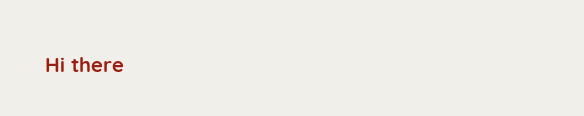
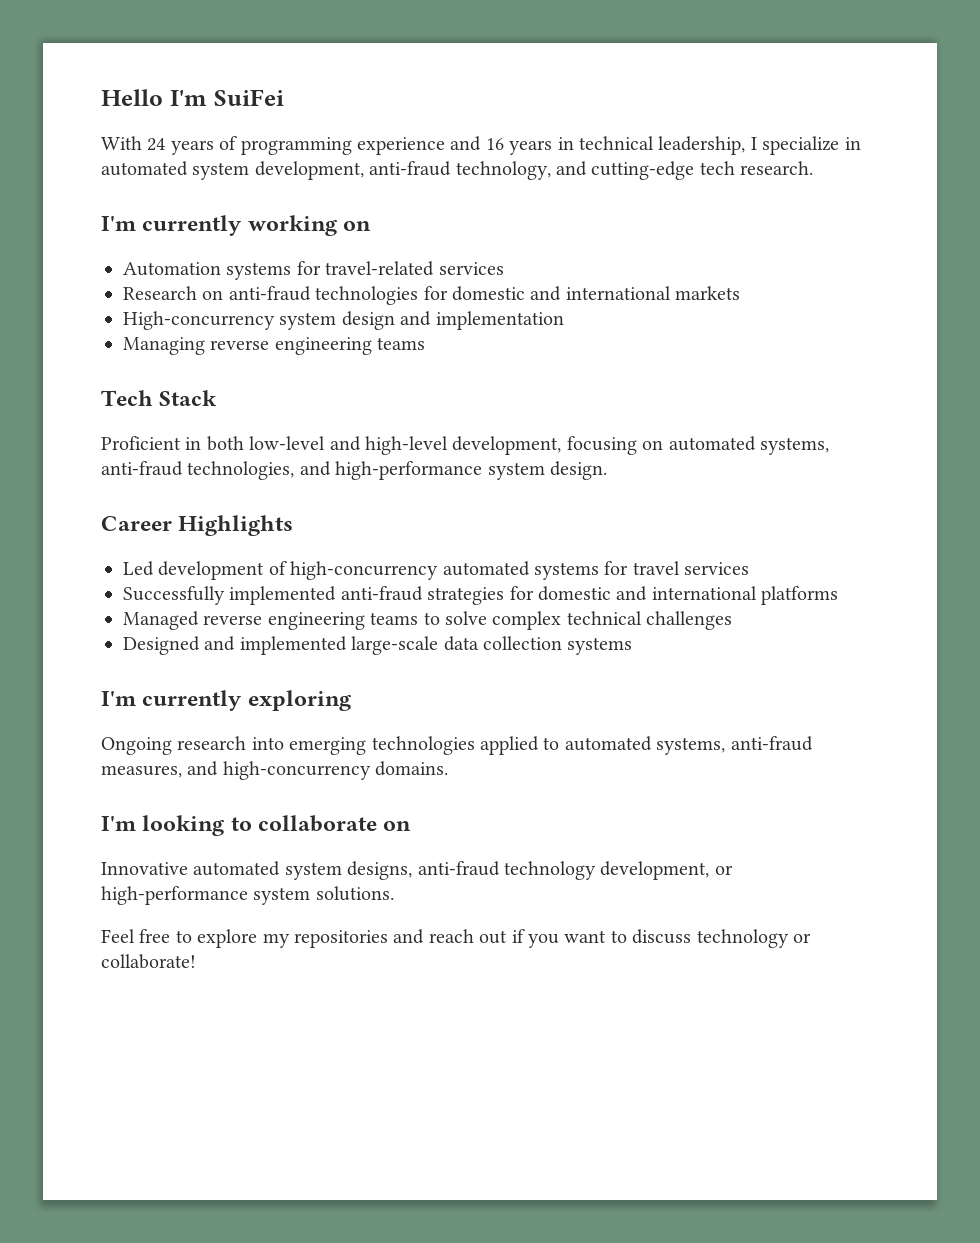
[45,57,124,72] Hi there -> [101,89,284,106] [101,136,861,155] [101,161,814,180] [101,215,372,236] [123,261,504,280] [123,286,741,305] [123,311,564,330] [123,337,426,355] [101,390,218,406] [101,436,829,455] [101,461,607,480] [101,515,294,536] [123,561,750,580] [123,586,839,605] [123,611,733,630] [123,636,633,655] [101,690,351,711] [101,736,813,755] [101,761,449,780] [101,815,412,836] [101,861,733,880] [101,886,394,905] [101,929,811,948] [101,954,196,969] Hello I'm SuiFei // With 24 years of programming experience and 16 years in technical leadership, I specialize in automated system development, anti-fraud technology, and cutting-edge tech research. // I'm currently working on // Automation systems for travel-related services // Research on anti-fraud technologies for domestic and international markets // High-concurrency system design and implementation // Managing reverse engineering teams // Tech Stack // Proficient in both low-level and high-level development, focusing on automated systems, anti-fraud technologies, and high-performance system design. // Career Highlights // Led development of high-concurrency automated systems for travel services // Successfully implemented anti-fraud strategies for domestic and international platforms // Managed reverse engineering teams to solve complex technical challenges // Designed and implemented large-scale data collection systems // I'm currently exploring // Ongoing research into emerging technologies applied to automated systems, anti-fraud measures, and high-concurrency domains. // I'm looking to collaborate on // Innovative automated system designs, anti-fraud technology development, or high-performance system solutions. // Feel free to explore my repositories and reach out if you want to discuss technology or collaborate!

